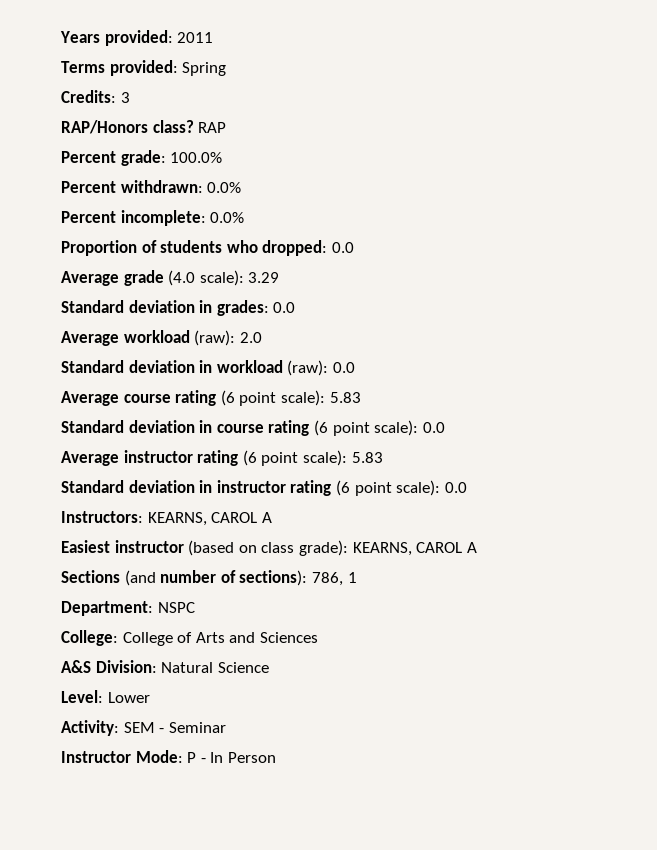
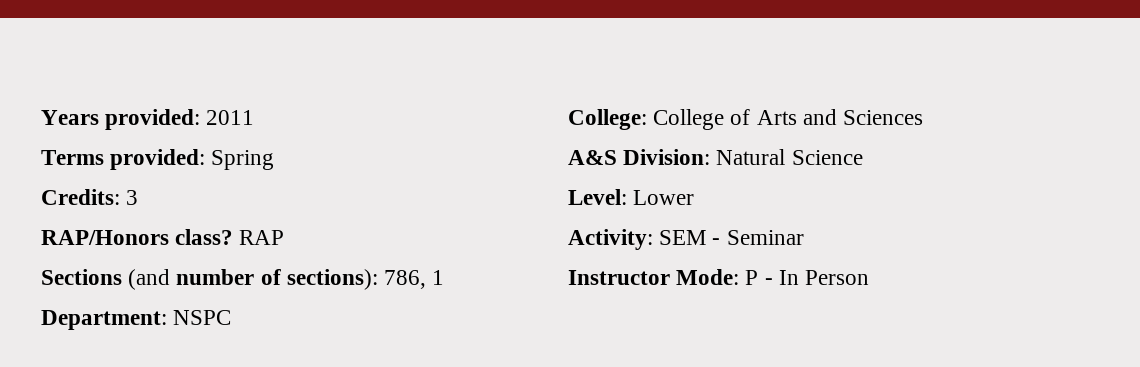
[61,150,223,166] [61,180,242,193] [61,210,245,226] [61,240,354,256] [61,270,280,286] [61,300,296,316] [61,330,262,346] [61,360,355,376] [61,390,361,406] [61,420,445,436] [61,450,383,466] [61,480,467,496] [61,511,272,526] [61,540,477,556] // Percent grade: 100.0% // Percent withdrawn: 0.0% // Percent incomplete: 0.0% // Proportion of students who dropped: 0.0 // Average grade (4.0 scale): 3.29 // Standard deviation in grades: 0.0 // Average workload (raw): 2.0 // Standard deviation in workload (raw): 0.0 // Average course rating (6 point scale): 5.83 // Standard deviation in course rating (6 point scale): 0.0 // Average instructor rating (6 point scale): 5.83 // Standard deviation in instructor rating (6 point scale): 0.0 // Instructors: KEARNS, CAROL A // Easiest instructor (based on class grade): KEARNS, CAROL A -> (285, 237) none

